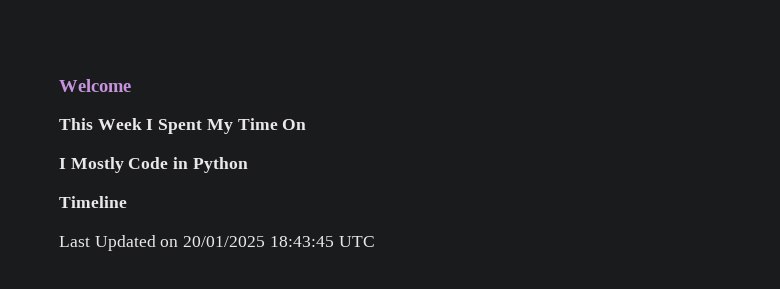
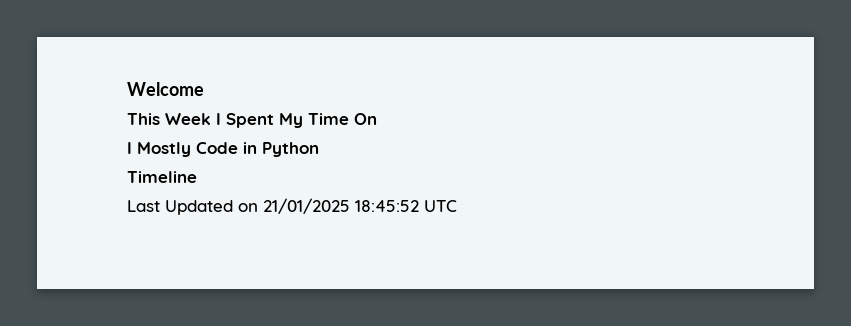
[183,236,334,247] 20/01/2025 18:43:45 -> [263,198,419,214] 21/01/2025 18:45:52

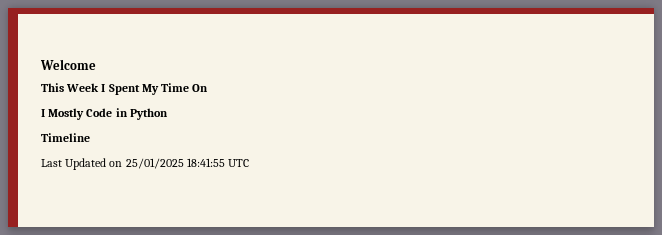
[263,198,419,214] 21/01/2025 18:45:52 -> [125,158,225,169] 25/01/2025 18:41:55

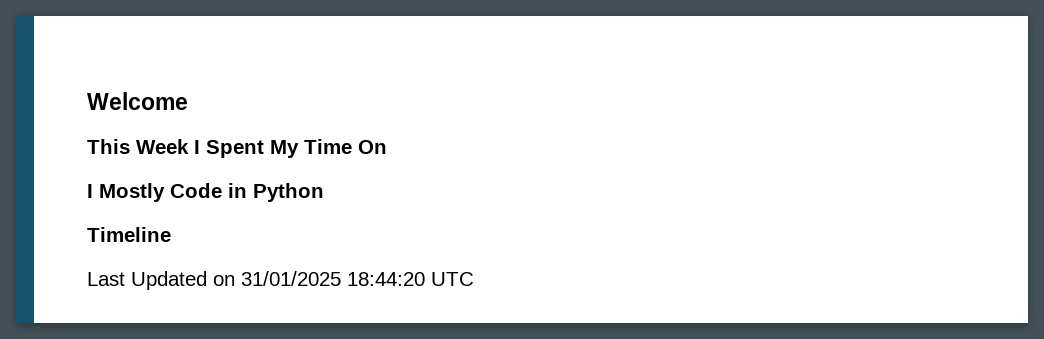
[125,158,225,169] 25/01/2025 18:41:55 -> [241,271,425,286] 31/01/2025 18:44:20

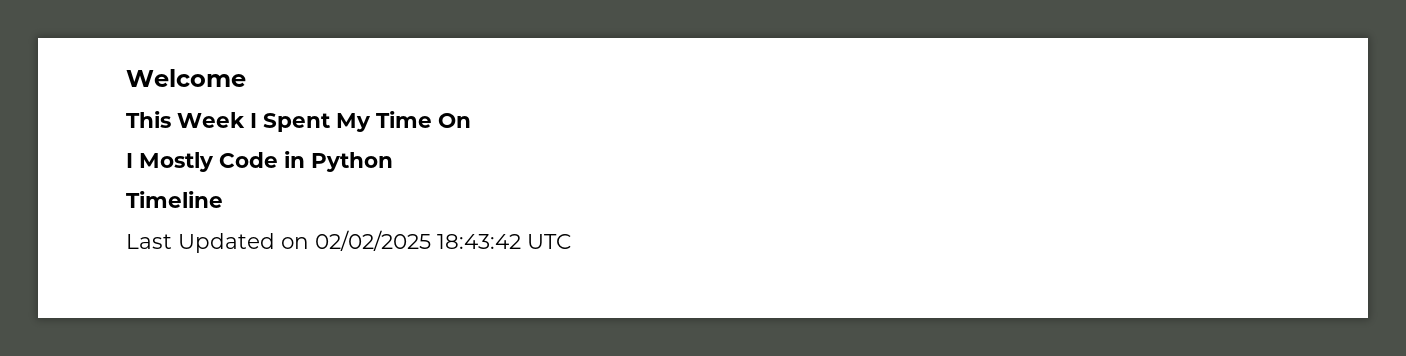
[241,271,425,286] 31/01/2025 18:44:20 -> [315,230,521,251] 02/02/2025 18:43:42

